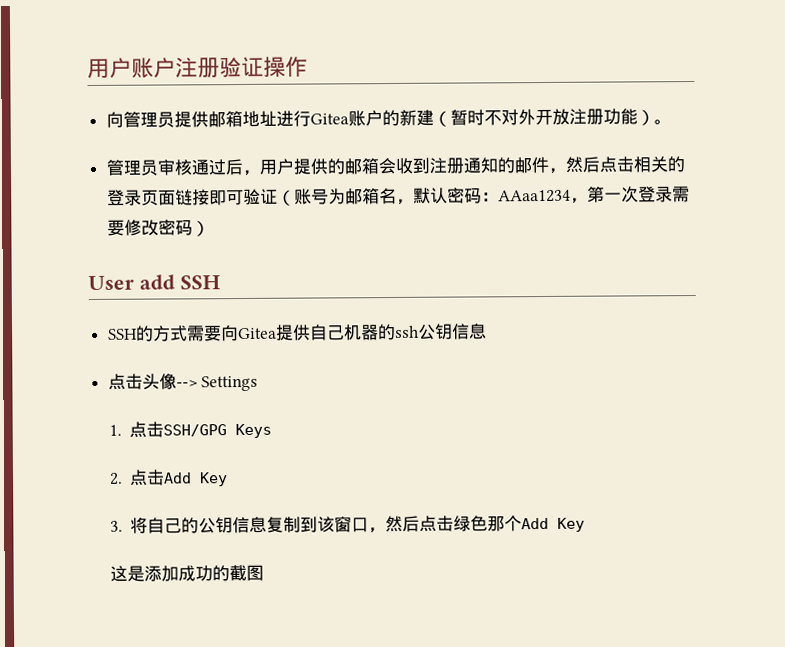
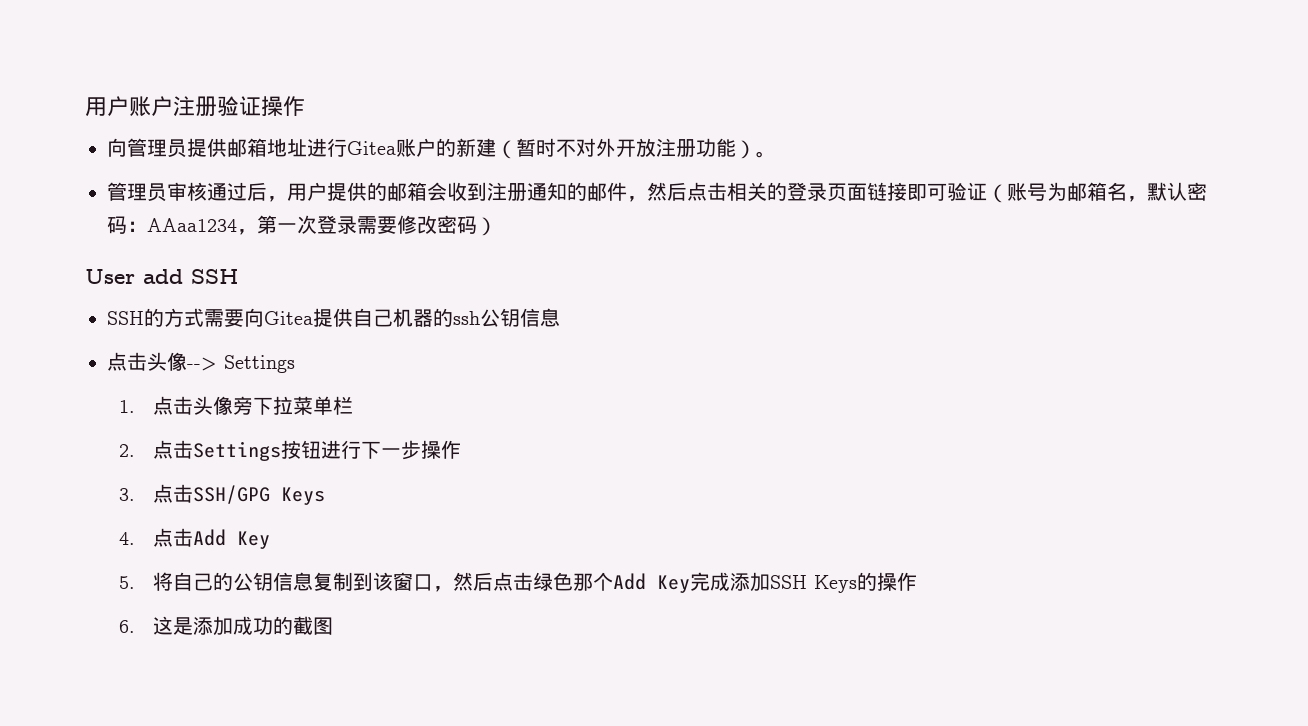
(165, 429) none -> [192,396,353,415] [118,440,461,461] [118,484,193,503] 头像旁下拉菜单栏 // 2.点击Settings按钮进行下一步操作 // 3.点击
[108,472,123,485] 2. -> [118,532,135,545] 4.
[109,520,123,532] 3. -> [118,576,135,589] 5.
(586, 524) // -> [689,572,917,593] [118,620,135,633] 完成添加SSH Keys的操作 // 6.

